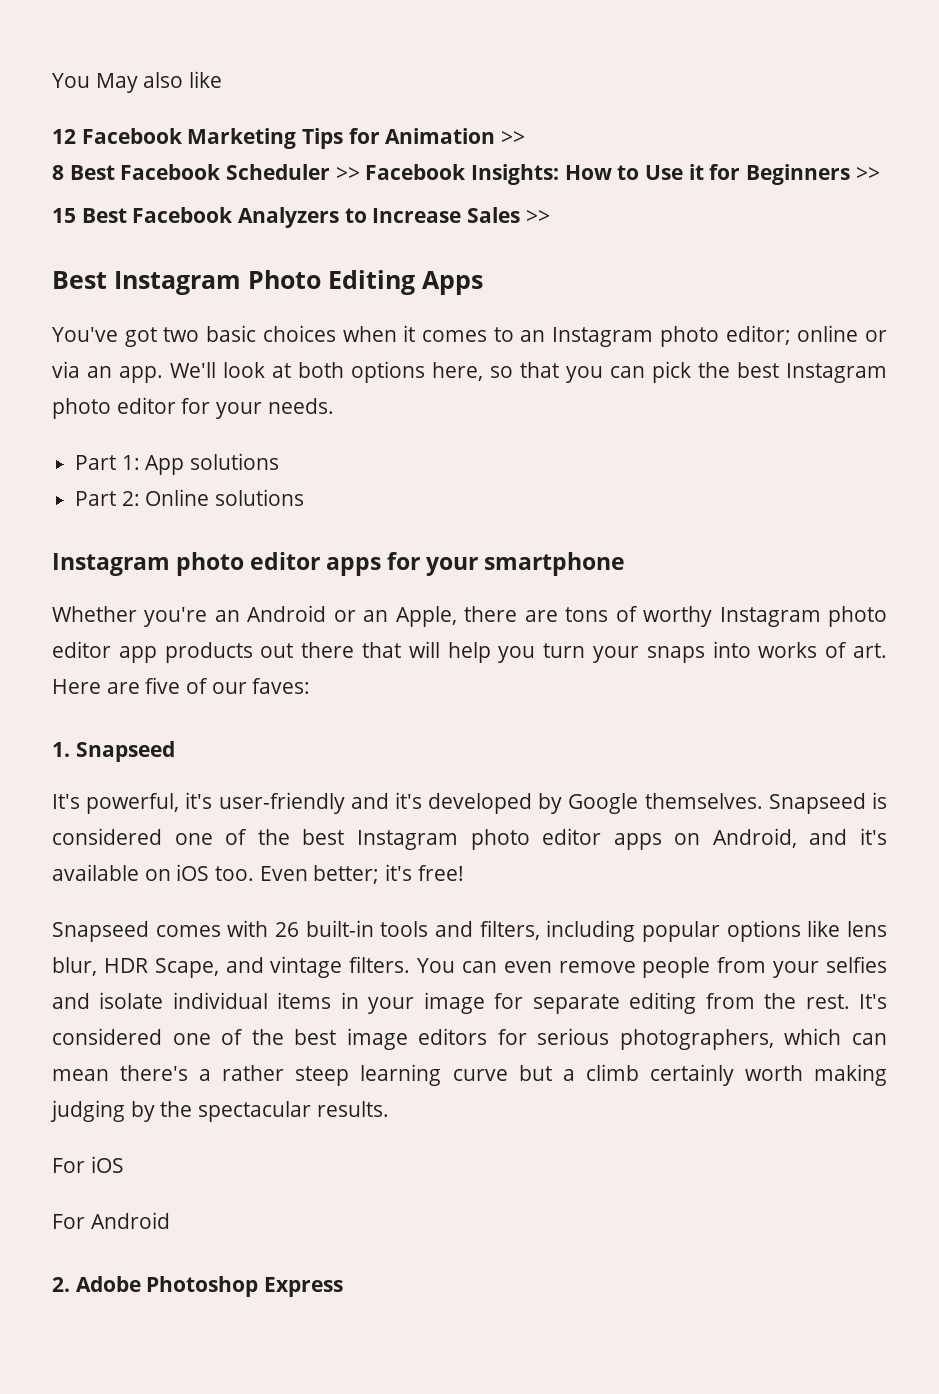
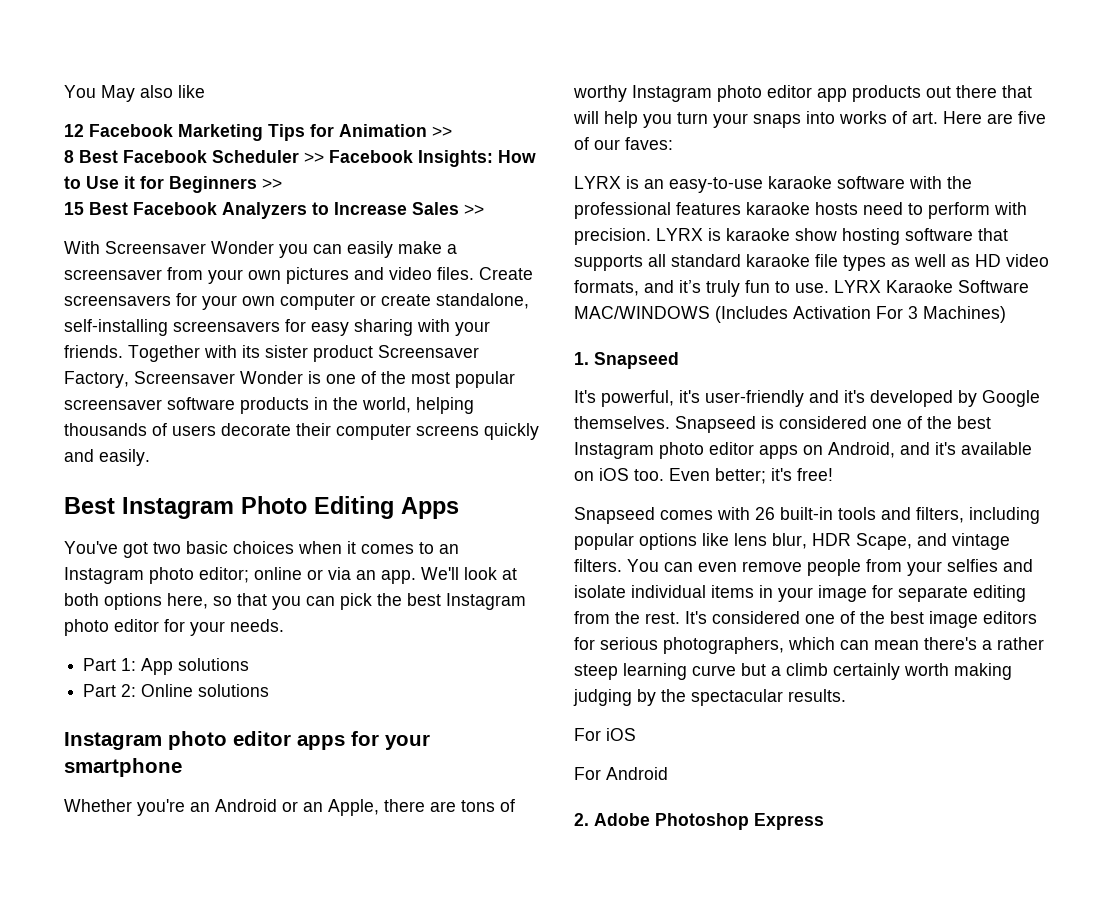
(550, 216) none -> [64,241,457,258] [64,267,533,284] [64,293,529,310] [64,319,490,336] [64,345,479,362] [64,371,515,388] [64,397,474,414] [64,423,539,440] [64,449,150,466] // With Screensaver Wonder you can easily make a screensaver from your own pictures and video files. Create screensavers for your own computer or create standalone, self-installing screensavers for easy sharing with your friends. Together with its sister product Screensaver Factory, Screensaver Wonder is one of the most popular screensaver software products in the world, helping thousands of users decorate their computer screens quickly and easily.
(311, 686) none -> [574,176,972,193] [574,202,1027,219] [574,228,1008,245] [574,254,1049,271] [574,280,1029,297] [574,306,1006,323] // LYRX is an easy-to-use karaoke software with the professional features karaoke hosts need to perform with precision. LYRX is karaoke show hosting software that supports all standard karaoke file types as well as HD video formats, and it’s truly fun to use. LYRX Karaoke Software MAC/WINDOWS (Includes Activation For 3 Machines)

